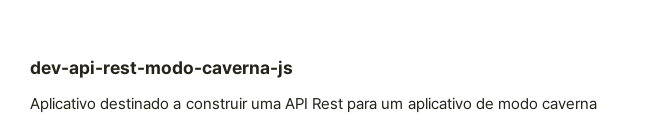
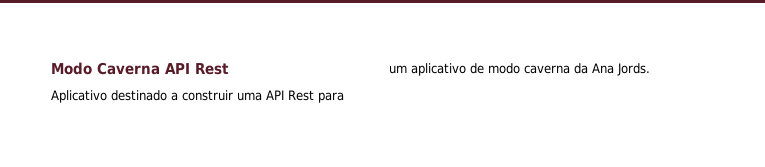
[30,60,293,78] dev-api-rest-modo-caverna-js -> [51,62,229,75] Modo Caverna API Rest
(598, 105) none -> [574,63,650,76] da Ana Jords.

